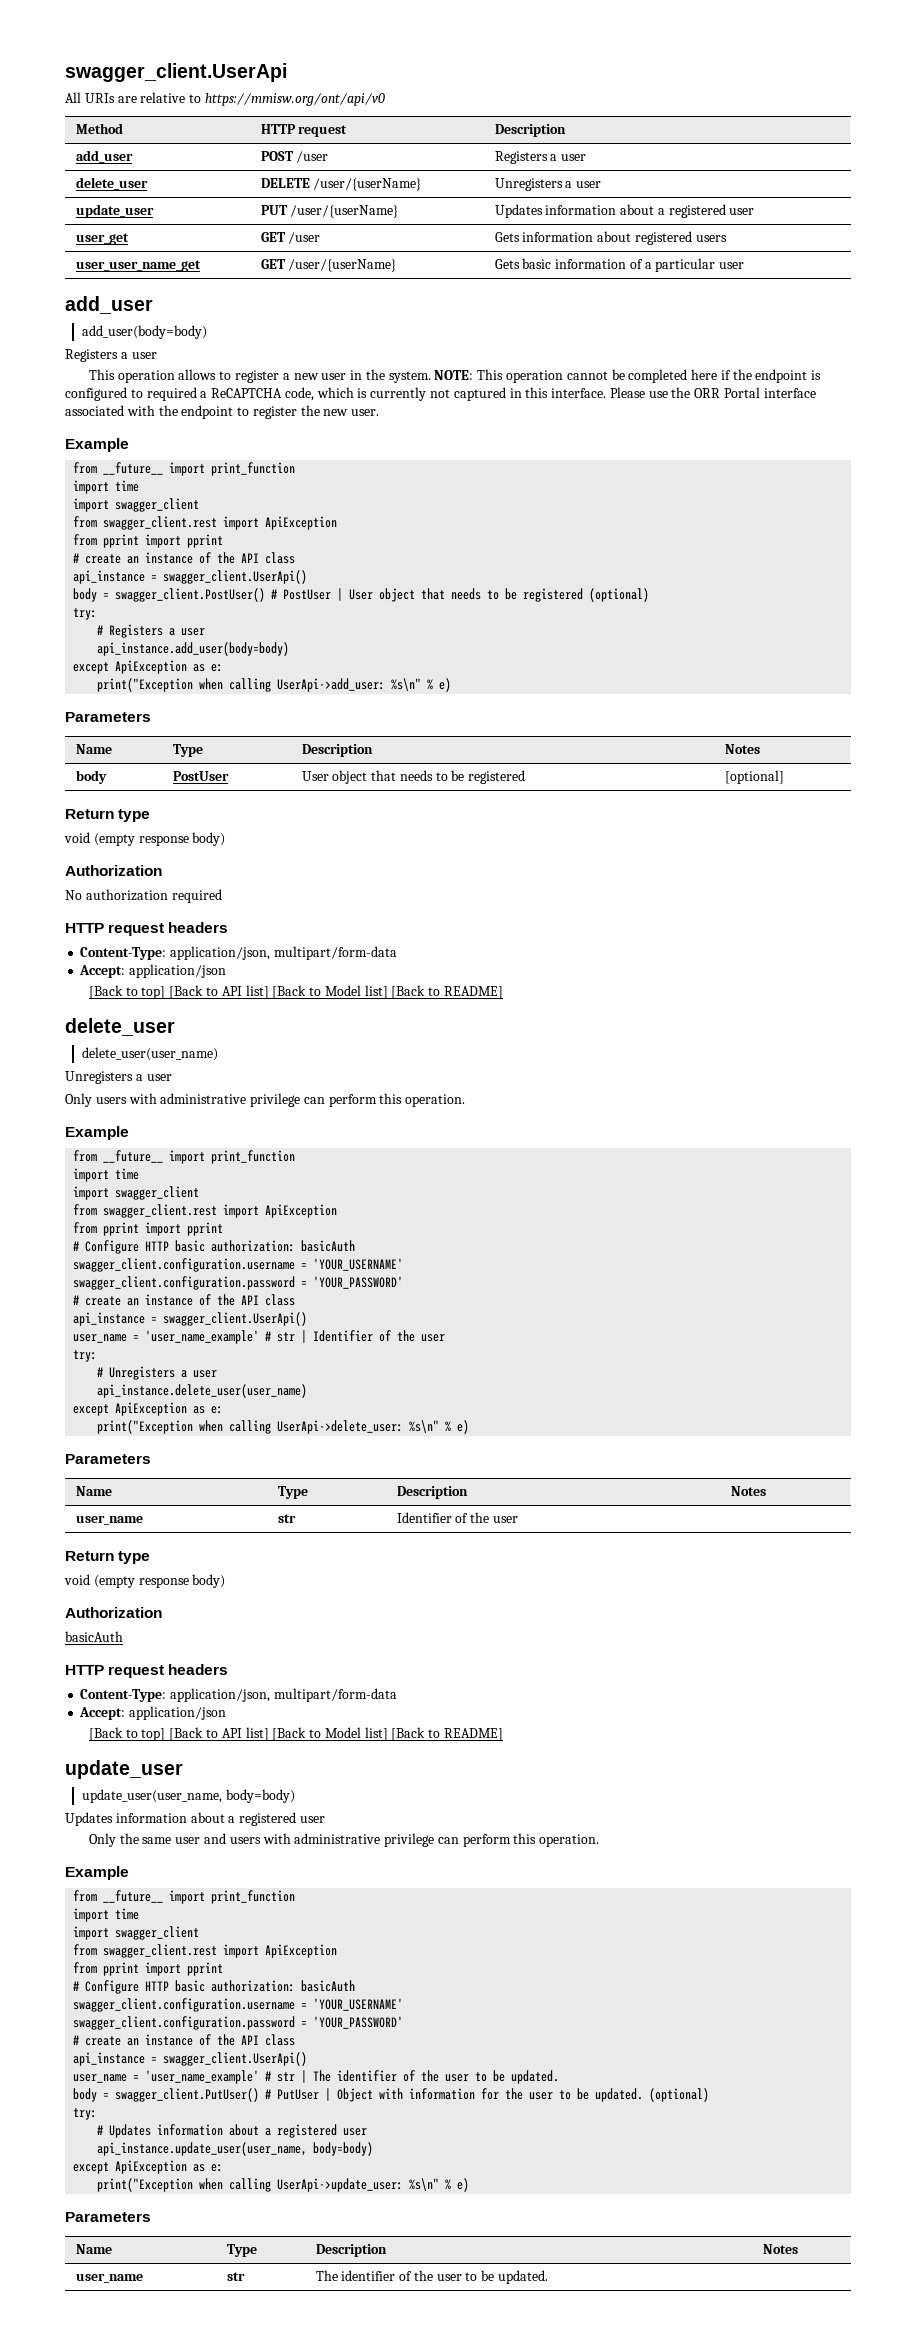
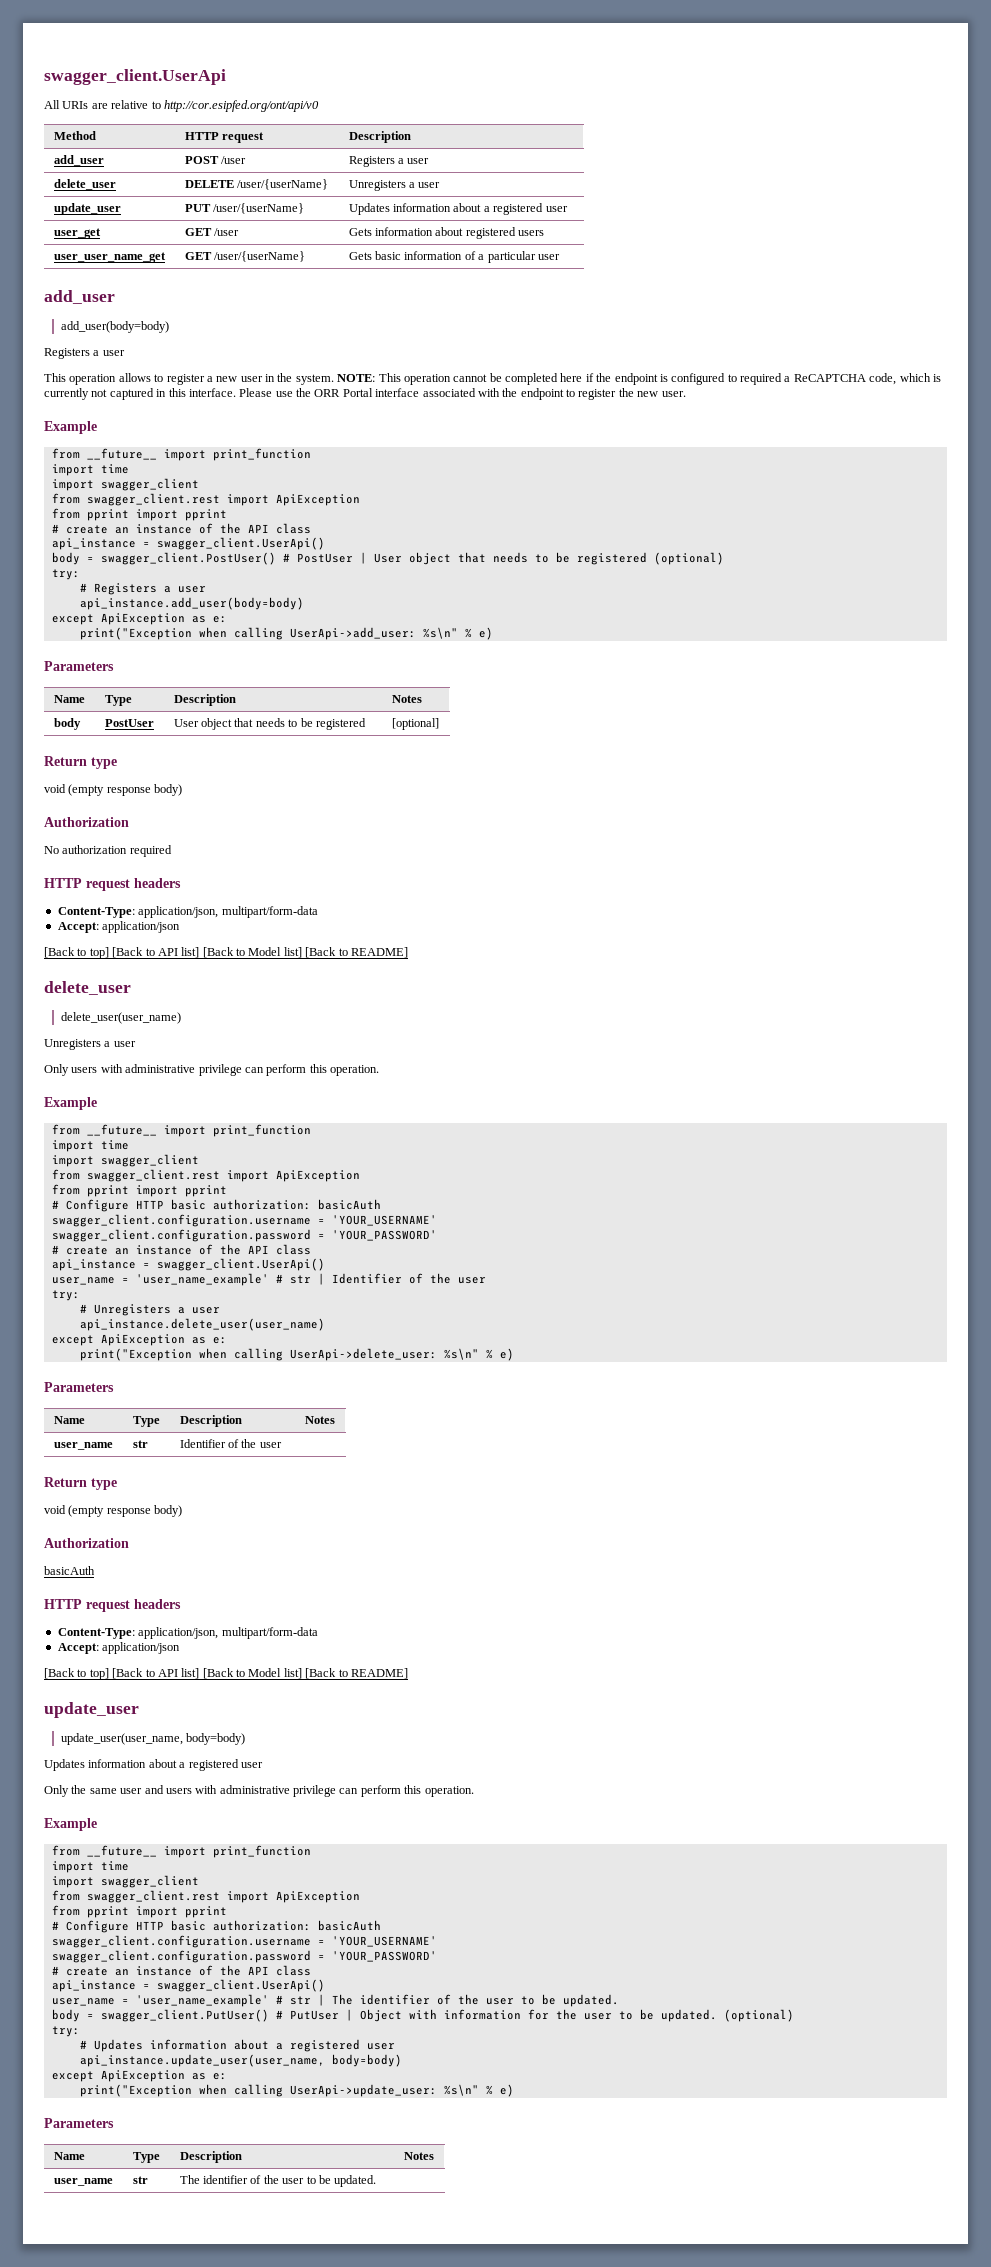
[204,93,385,106] https://mmisw.org/ont/api/v0 -> [163,100,319,112] http://cor.esipfed.org/ont/api/v0

